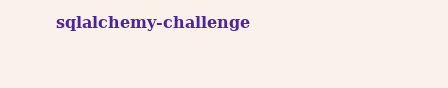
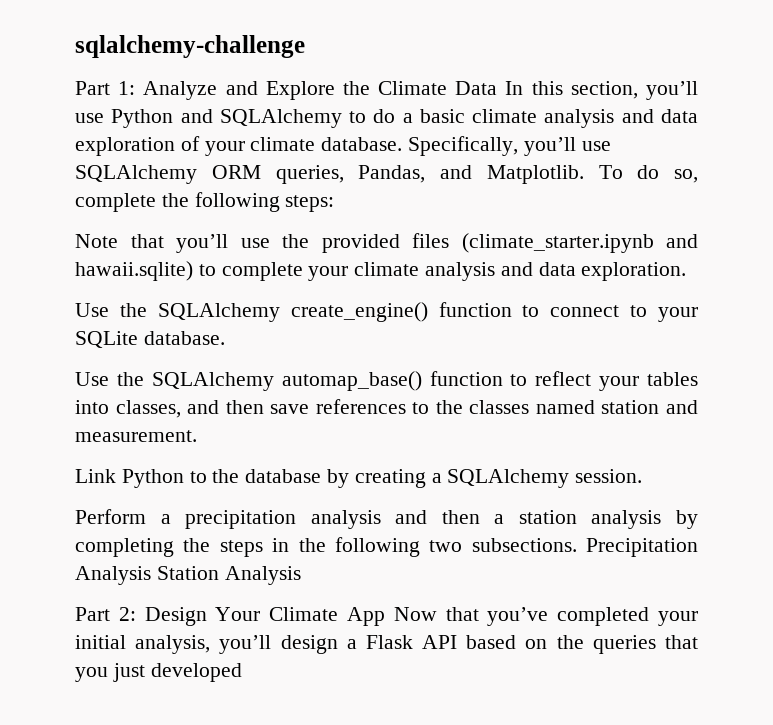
(250, 23) none -> [75,81,698,100] [75,109,698,128] [75,136,611,156] [75,165,698,184] [75,192,335,212] [75,233,698,253] [75,261,687,281] [75,302,698,322] [75,331,225,348] [75,371,698,391] [75,399,698,418] [75,430,197,442] [75,469,643,488] [75,509,698,529] [75,537,698,557] [75,566,301,585] [75,607,698,626] [75,635,698,654] [75,663,242,682] // Part 1: Analyze and Explore the Climate Data In this section, you’ll use Python and SQLAlchemy to do a basic climate analysis and data exploration of your climate database. Specifically, you’ll use SQLAlchemy ORM queries, Pandas, and Matplotlib. To do so, complete the following steps: // Note that you’ll use the provided files (climate_starter.ipynb and hawaii.sqlite) to complete your climate analysis and data exploration. // Use the SQLAlchemy create_engine() function to connect to your SQLite database. // Use the SQLAlchemy automap_base() function to reflect your tables into classes, and then save references to the classes named station and measurement. // Link Python to the database by creating a SQLAlchemy session. // Perform a precipitation analysis and then a station analysis by completing the steps in the following two subsections. Precipitation Analysis Station Analysis // Part 2: Design Your Climate App Now that you’ve completed your initial analysis, you’ll design a Flask API based on the queries that you just developed

